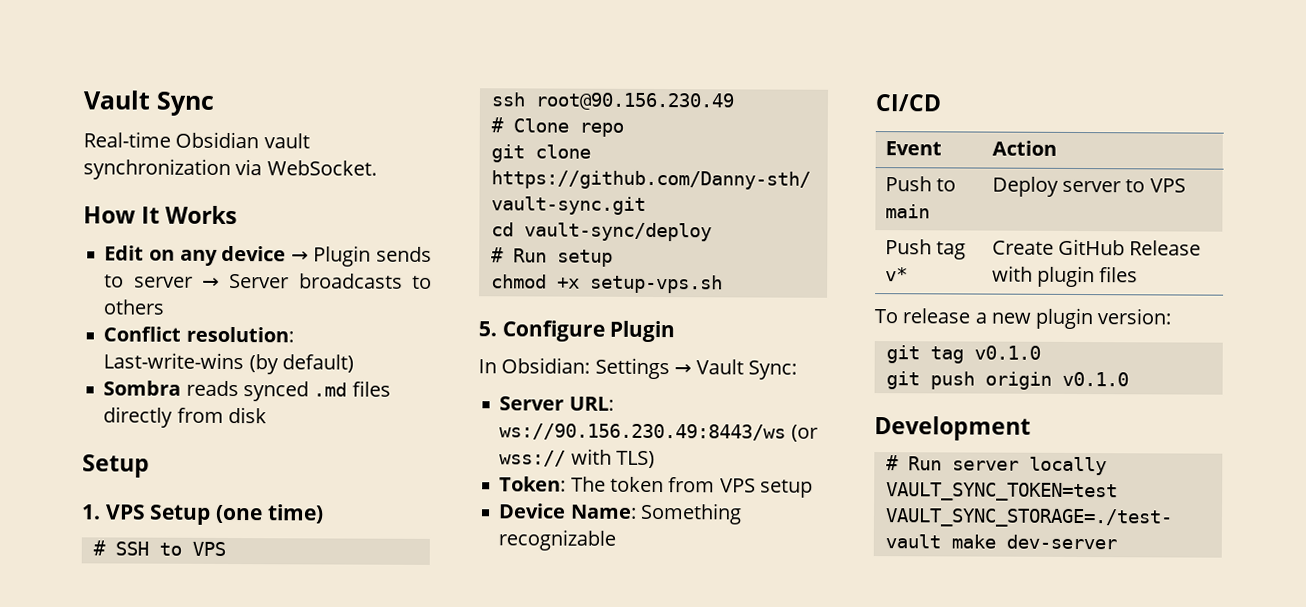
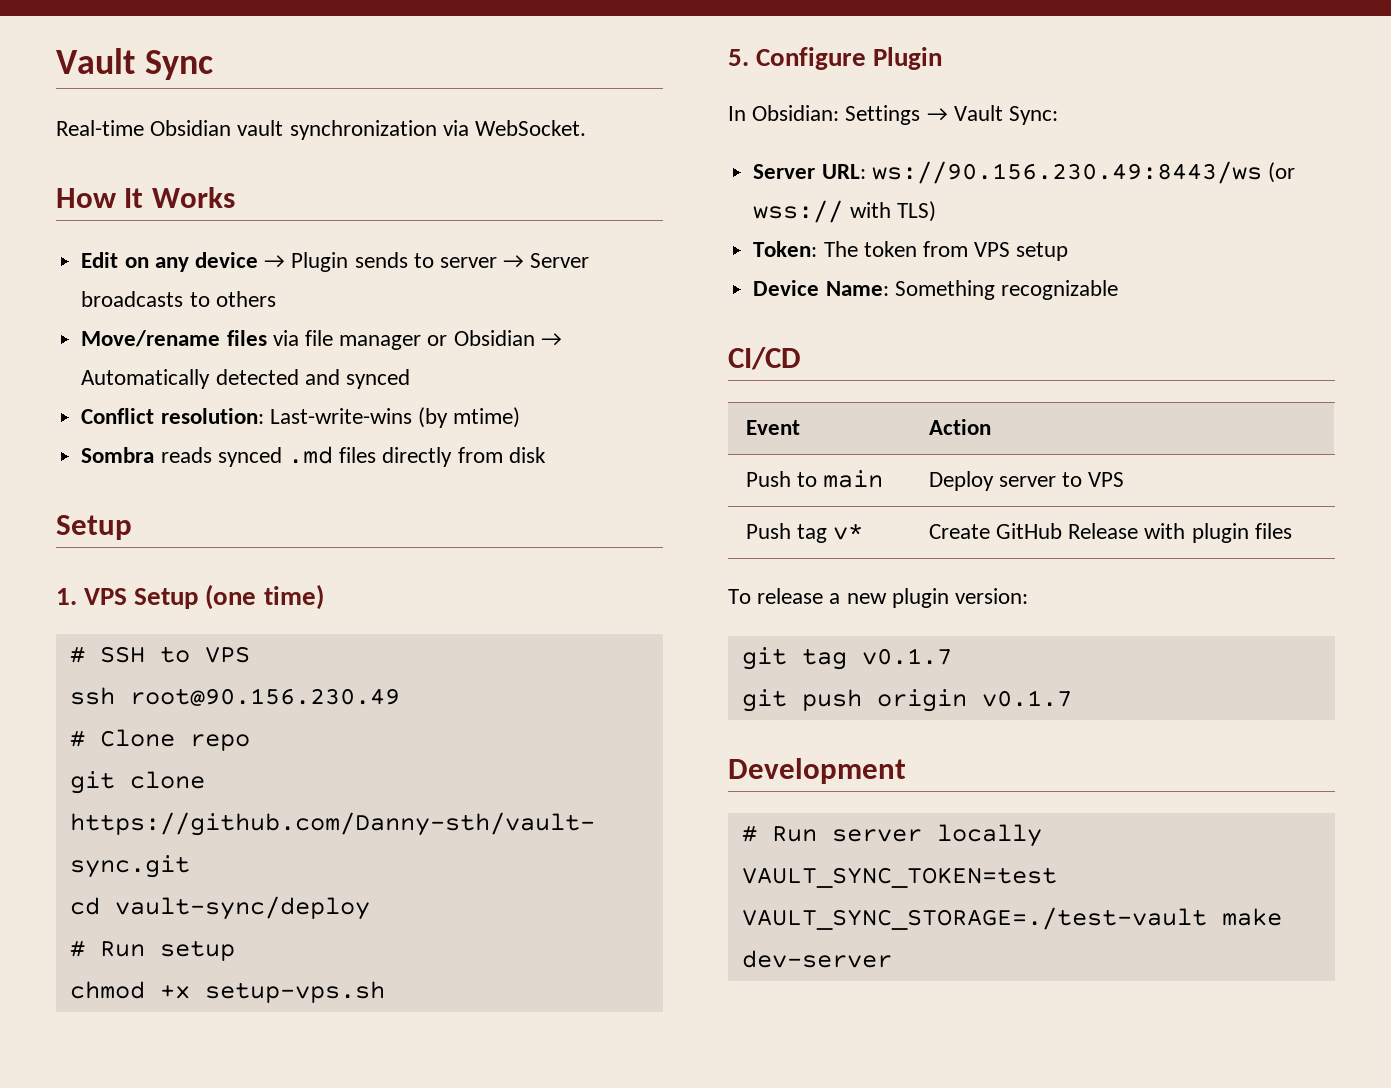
(166, 307) none -> [81,330,562,350] [81,369,410,389] // Move/rename files via file manager or Obsidian → Automatically detected and synced
[281,354,354,373] default) -> [453,407,521,428] mtime)
[973,345,1041,360] v0.1.0 -> [861,648,952,665] v0.1.7
[1061,371,1129,387] v0.1.0 -> [981,690,1072,707] v0.1.7

